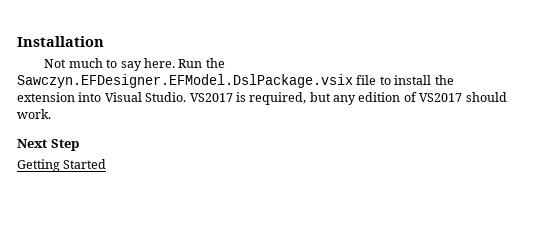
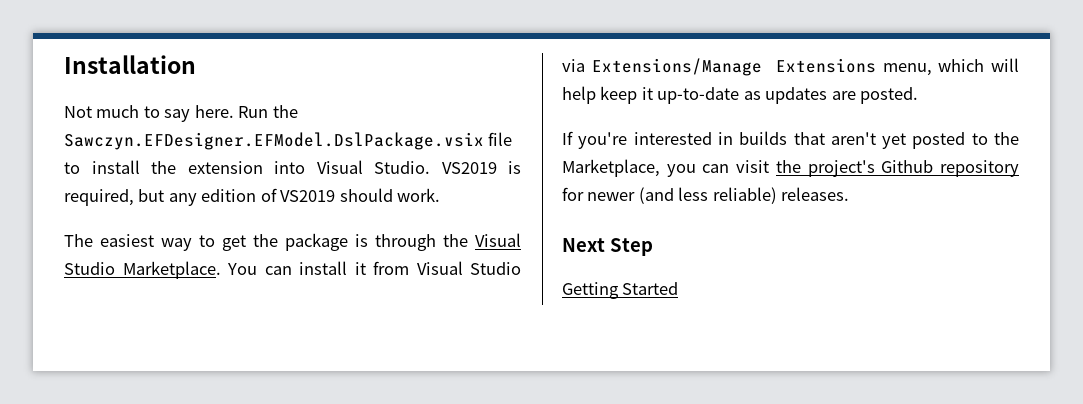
[189,93,233,102] VS2017 -> [441,162,497,174] VS2019
[419,93,463,102] VS2017 -> [280,190,336,202] VS2019
(51, 114) none -> [64,233,521,251] [64,261,521,279] [562,58,1019,76] [562,86,919,104] [562,131,1020,149] [562,159,1019,177] [562,187,850,204] // The easiest way to get the package is through the Visual Studio Marketplace. You can install it from Visual Studio via Extensions/Manage Extensions menu, which will help keep it up-to-date as updates are posted. // If you're interested in builds that aren't yet posted to the Marketplace, you can visit the project's Github repository for newer (and less reliable) releases.

